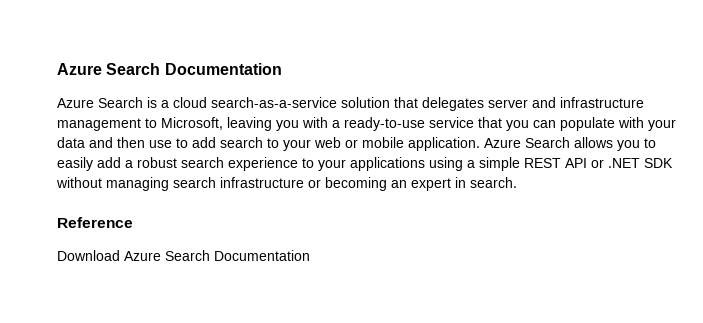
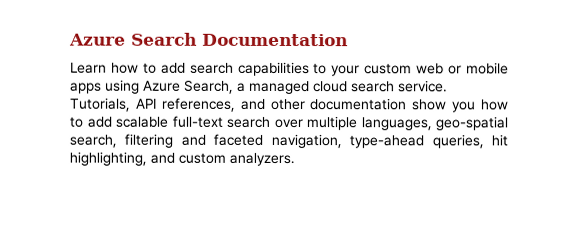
[57,97,644,111] [57,117,676,131] [57,137,172,148] Azure Search is a cloud search-as-a-service solution that delegates server and infrastructure management to Microsoft, leaving you with a ready-to-use service that you can populate with your data and then use -> [70,62,139,74] Learn how
[267,138,311,151] to your -> [237,61,413,77] capabilities to your custom
[408,137,656,151] [57,157,673,171] [56,177,517,191] [57,217,133,228] [57,250,310,261] application. Azure Search allows you to easily add a robust search experience to your applications using a simple REST API or .NET SDK without managing search infrastructure or becoming an expert in search. // Reference // Download Azure Search Documentation -> [70,79,448,95] [70,97,509,113] [69,115,508,131] [69,133,508,149] [69,151,295,167] apps using Azure Search, a managed cloud search service. Tutorials, API references, and other documentation show you how to add scalable full-text search over multiple languages, geo-spatial search, filtering and faceted navigation, type-ahead queries, hit highlighting, and custom analyzers.

